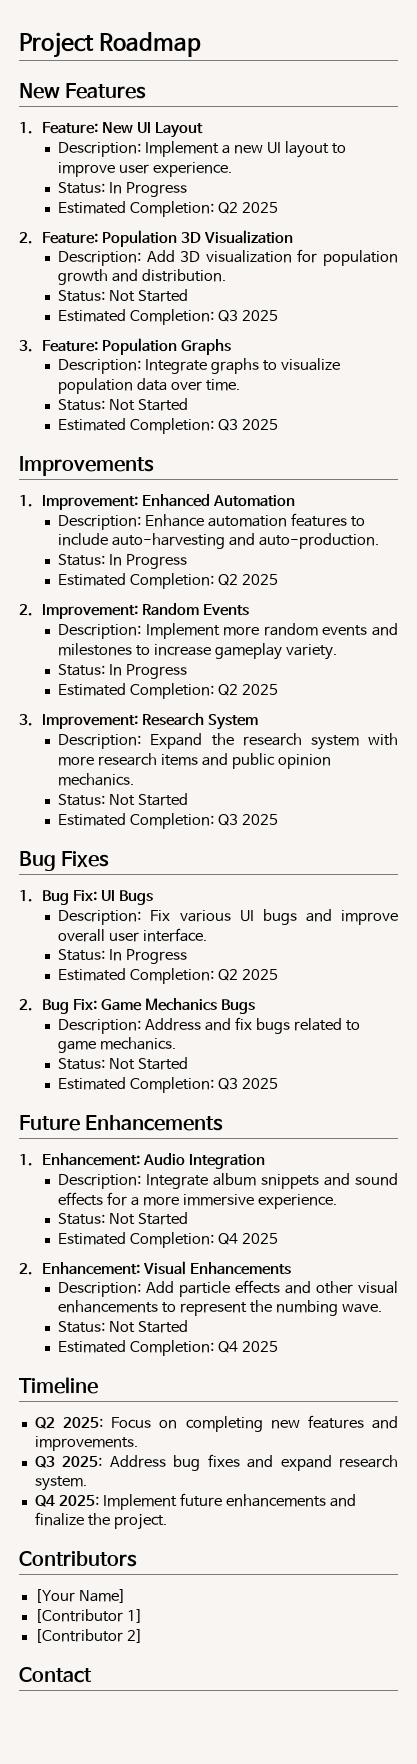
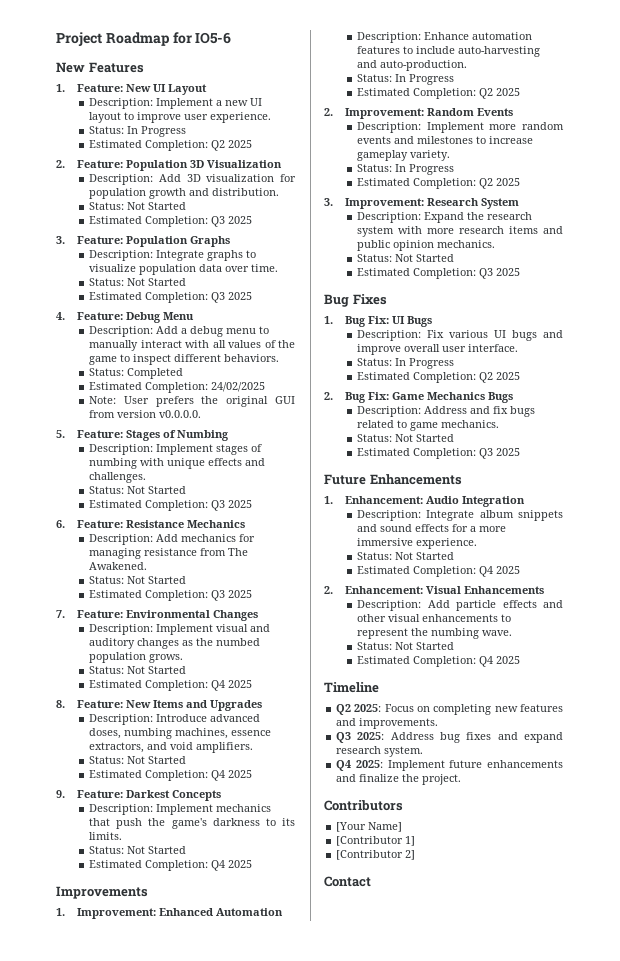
(202, 44) none -> [172,32,232,44] for IO5-6
(279, 424) none -> [56,312,195,323] [89,326,270,337] [89,340,296,351] [89,354,280,365] [89,368,184,379] [89,382,266,393] [89,396,295,407] [89,410,202,418] [56,430,230,441] [89,444,263,455] [89,458,266,469] [89,472,147,483] [89,486,187,494] [89,500,253,511] [56,520,246,528] [89,534,256,545] [89,548,249,559] [89,562,148,570] [89,576,187,584] [89,590,253,601] [56,610,259,621] [89,624,271,635] [89,638,261,649] [89,652,184,663] [89,666,187,674] [89,680,253,691] [56,700,263,711] [89,714,261,725] [89,728,272,739] [89,742,254,753] [89,756,187,764] [89,770,253,781] [56,790,222,801] [89,804,272,815] [89,818,295,829] [89,832,123,840] [89,846,187,854] [89,860,253,871] // 4. Feature: Debug Menu // Description: Add a debug menu to manually interact with all values of the game to inspect different behaviors. // Status: Completed // Estimated Completion: 24/02/2025 // Note: User prefers the original GUI from version v0.0.0.0. // 5. Feature: Stages of Numbing // Description: Implement stages of numbing with unique effects and challenges. // Status: Not Started // Estimated Completion: Q3 2025 // 6. Feature: Resistance Mechanics // Description: Add mechanics for managing resistance from The Awakened. // Status: Not Started // Estimated Completion: Q3 2025 // 7. Feature: Environmental Changes // Description: Implement visual and auditory changes as the numbed population grows. // Status: Not Started // Estimated Completion: Q4 2025 // 8. Feature: New Items and Upgrades // Description: Introduce advanced doses, numbing machines, essence extractors, and void amplifiers. // Status: Not Started // Estimated Completion: Q4 2025 // 9. Feature: Darkest Concepts // Description: Implement mechanics that push the game's darkness to its limits. // Status: Not Started // Estimated Completion: Q4 2025

